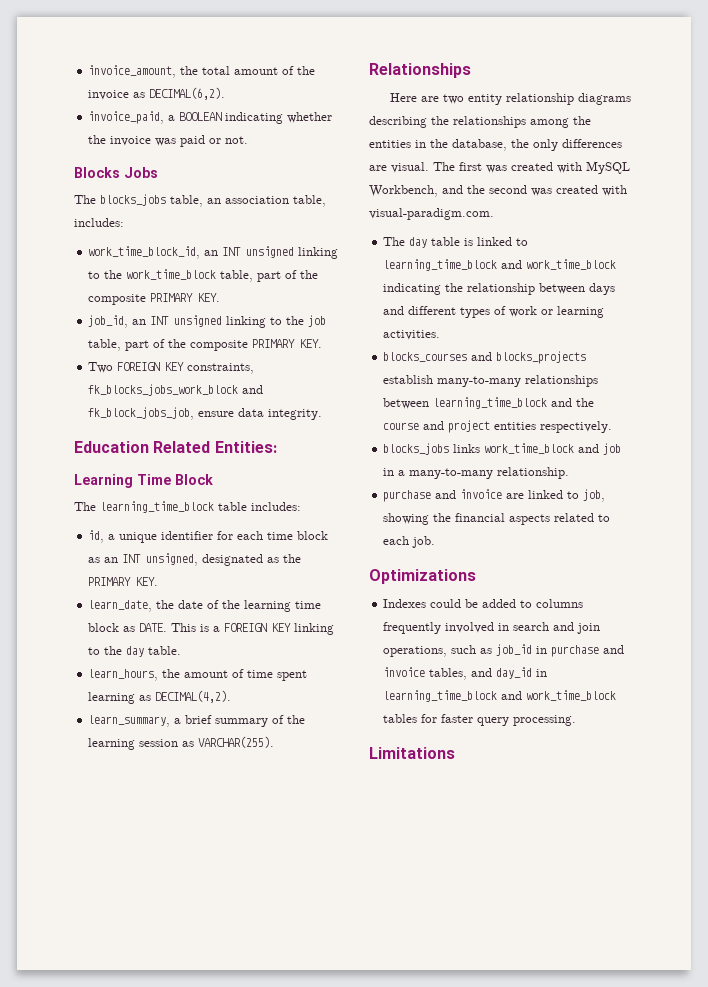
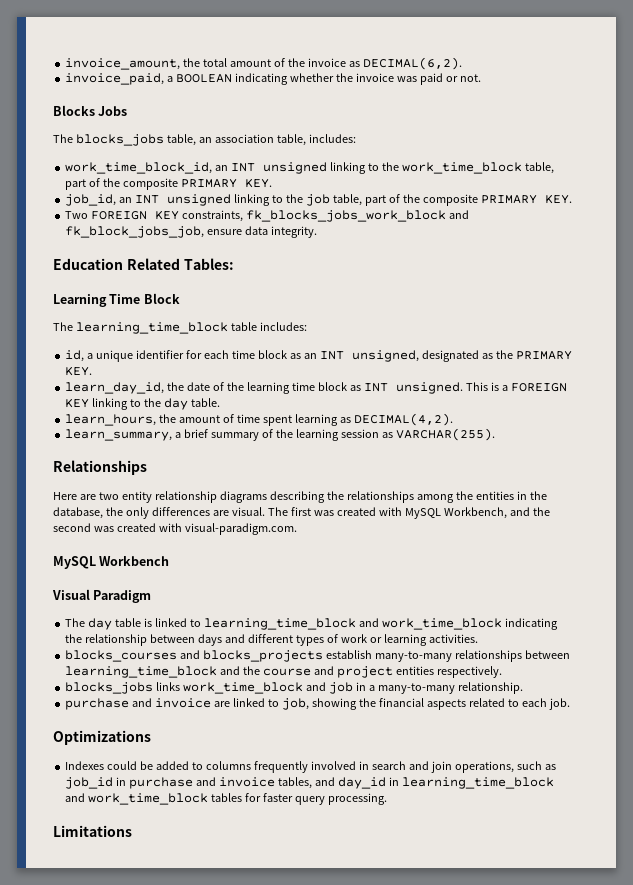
[214,441,277,453] Entities: -> [183,258,234,270] Tables:
[88,600,153,612] learn_date, -> [65,382,165,394] learn_day_id,
[139,623,168,632] DATE. -> [363,382,463,394] INT unsigned.
(494, 214) none -> [53,556,170,569] [52,589,152,603] // MySQL Workbench // Visual Paradigm

